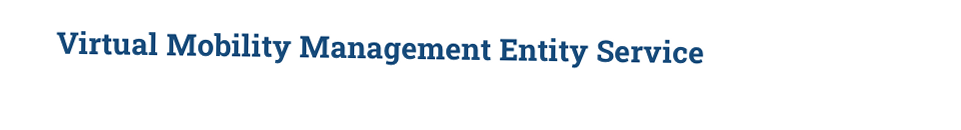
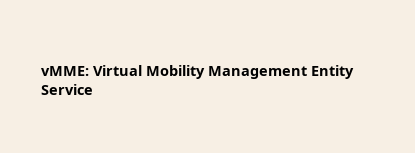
(56, 43) none -> [41,66,89,76] vMME:

